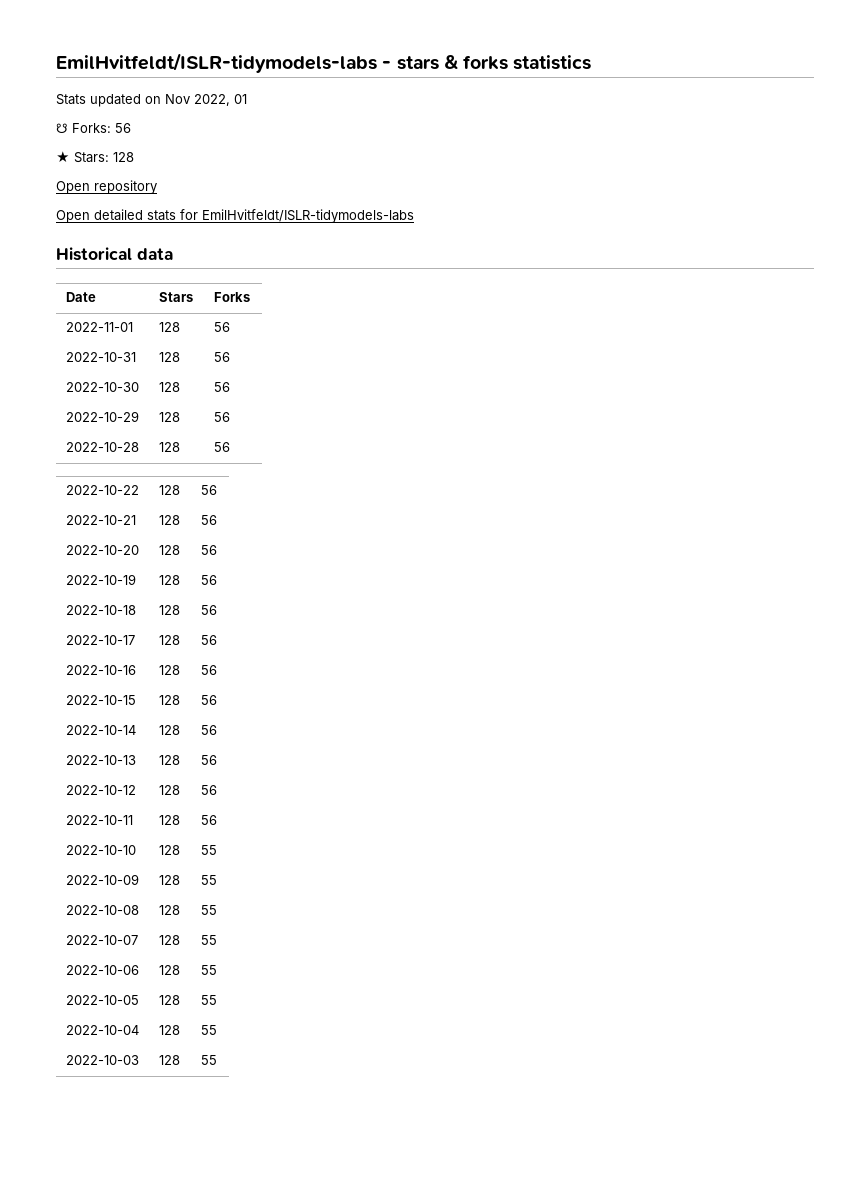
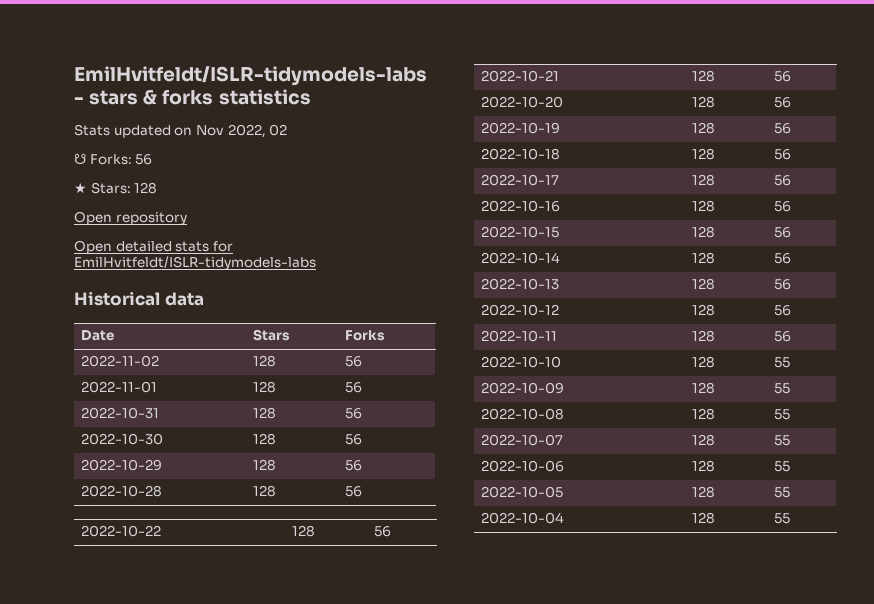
[234,94,247,104] 01 -> [269,124,288,136] 02
(250, 297) none -> [80,355,159,367] [252,355,276,367] [344,356,362,367] // 2022-11-02 | 128 | 56
[65,1055,139,1065] [158,1055,180,1065] [200,1055,217,1065] // 2022-10-03 | 128 | 55 -> (790, 518) none

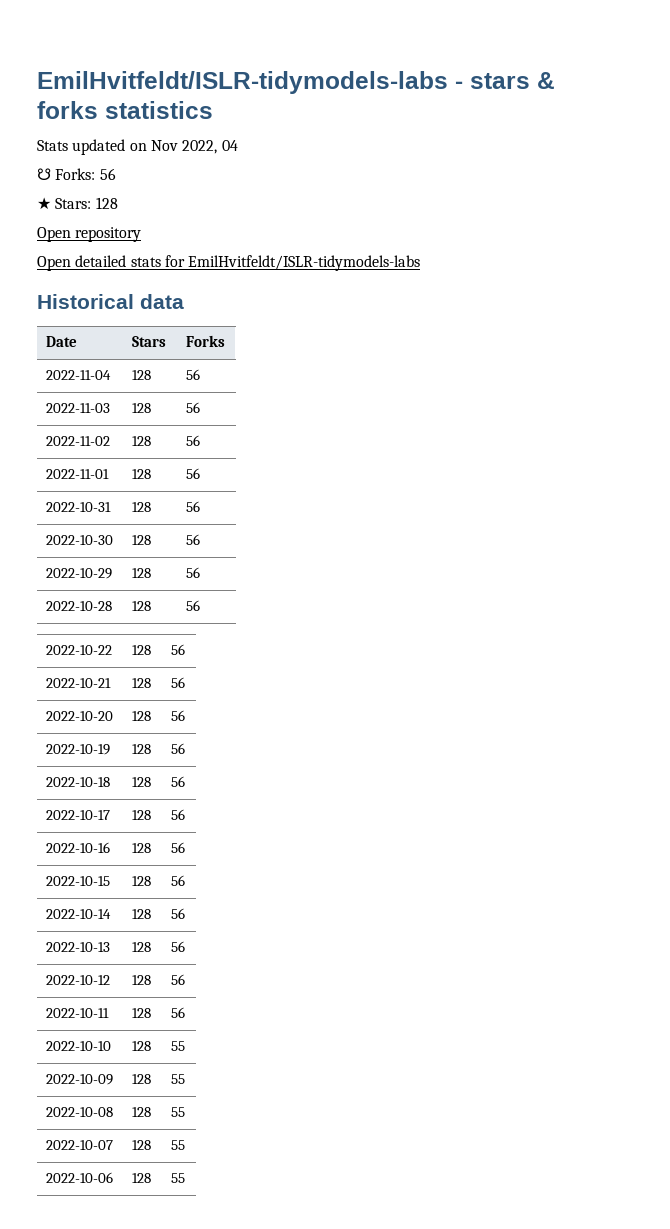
[269,124,288,136] 02 -> [221,140,238,151] 04
(385, 335) none -> [46,370,112,380] [132,370,152,380] [186,369,201,380] [46,403,111,413] [132,403,152,413] [186,402,201,413] // 2022-11-04 | 128 | 56 // 2022-11-03 | 128 | 56
[480,486,563,498] [691,486,715,498] [773,487,790,498] [480,512,564,524] [691,512,715,524] [773,513,790,524] // 2022-10-05 | 128 | 55 // 2022-10-04 | 128 | 55 -> (186, 1178) none

